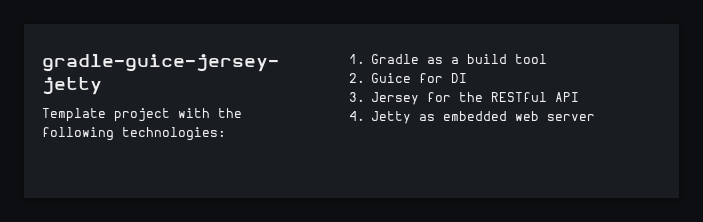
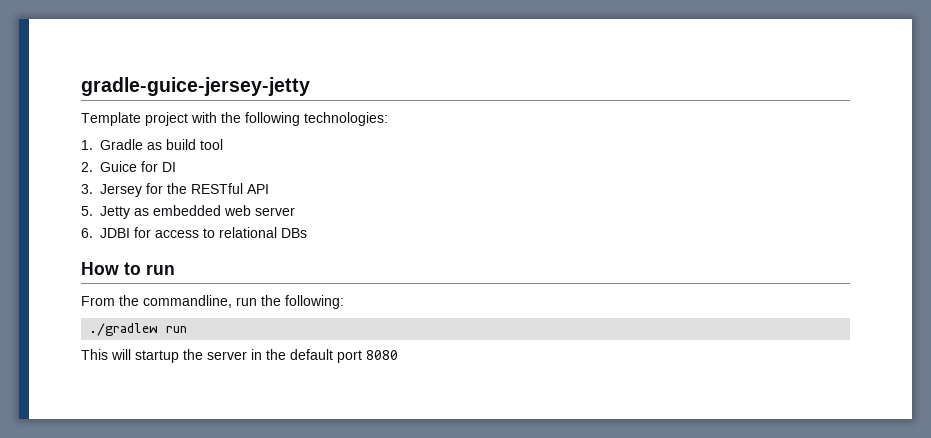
[451,57,460,64] a -> (162, 146) none
[349,111,365,121] 4. -> [81,206,93,216] 5.
(596, 117) none -> [81,227,307,238] [81,262,175,275] [81,295,344,309] [89,323,188,336] [81,349,398,363] // 6. JDBI for access to relational DBs // How to run // From the commandline, run the following: // ./gradlew run // This will startup the server in the default port 8080

